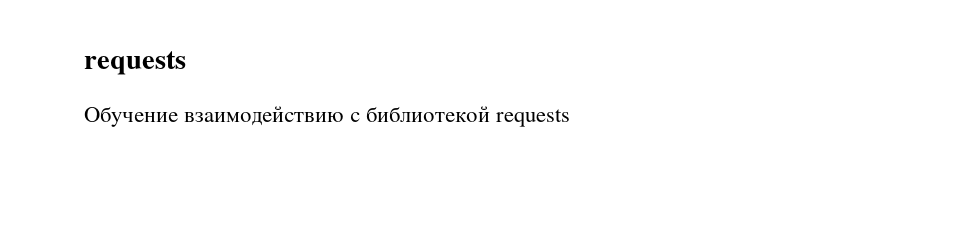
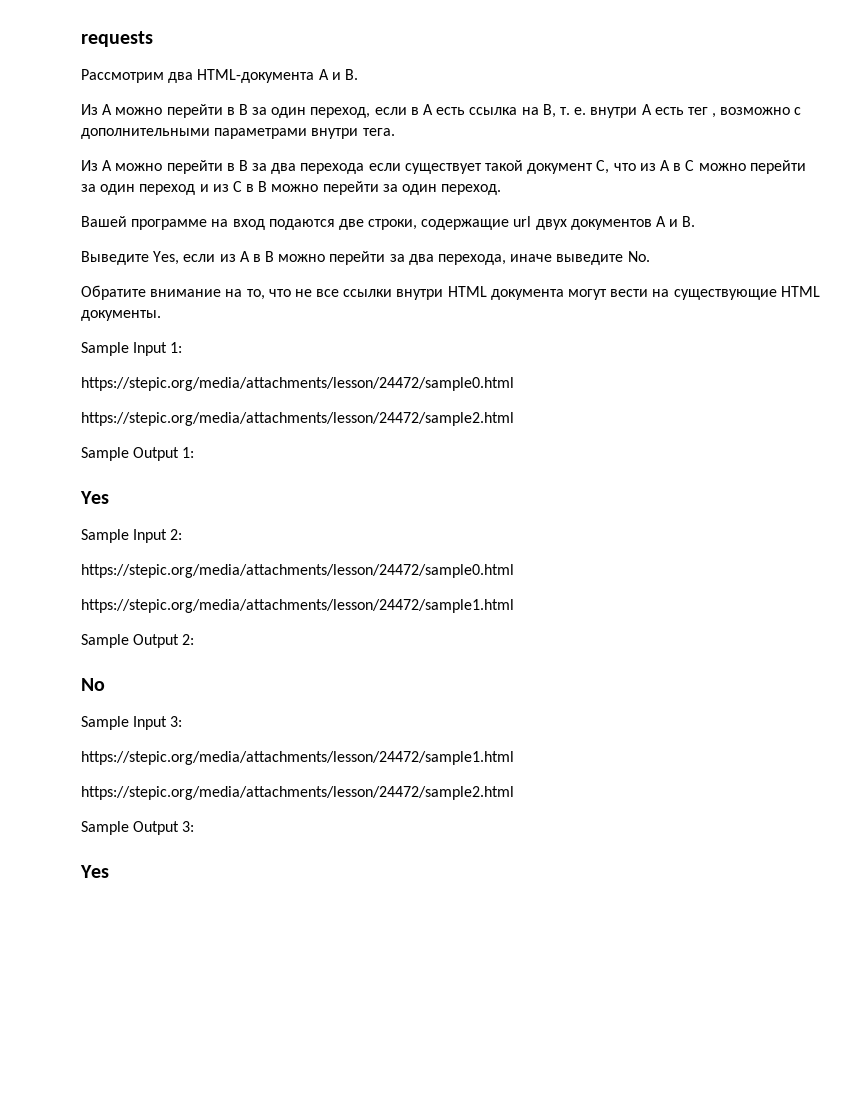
[84,106,571,127] Обучение взаимодействию с библиотекой requests -> [81,69,358,83] [81,104,802,118] [81,128,395,139] [81,160,806,174] [81,181,502,195] [81,216,696,230] [81,251,650,265] [81,285,820,300] [81,310,161,321] [81,342,183,356] [81,377,514,391] [81,412,514,426] [81,447,195,461] [80,491,109,504] [81,529,183,543] [81,564,514,578] [81,599,514,613] [81,634,195,648] [81,678,105,691] [81,716,183,730] [81,751,514,765] [81,786,514,800] [81,821,195,835] [80,865,109,878] Рассмотрим два HTML-документа A и B. // Из A можно перейти в B за один переход, если в A есть ссылка на B, т. е. внутри A есть тег , возможно с дополнительными параметрами внутри тега. // Из A можно перейти в B за два перехода если существует такой документ C, что из A в C можно перейти за один переход и из C в B можно перейти за один переход. // Вашей программе на вход подаются две строки, содержащие url двух документов A и B. // Выведите Yes, если из A в B можно перейти за два перехода, иначе выведите No. // Обратите внимание на то, что не все ссылки внутри HTML документа могут вести на существующие HTML документы. // Sample Input 1: // https://stepic.org/media/attachments/lesson/24472/sample0.html // https://stepic.org/media/attachments/lesson/24472/sample2.html // Sample Output 1: // Yes // Sample Input 2: // https://stepic.org/media/attachments/lesson/24472/sample0.html // https://stepic.org/media/attachments/lesson/24472/sample1.html // Sample Output 2: // No // Sample Input 3: // https://stepic.org/media/attachments/lesson/24472/sample1.html // https://stepic.org/media/attachments/lesson/24472/sample2.html // Sample Output 3: // Yes

